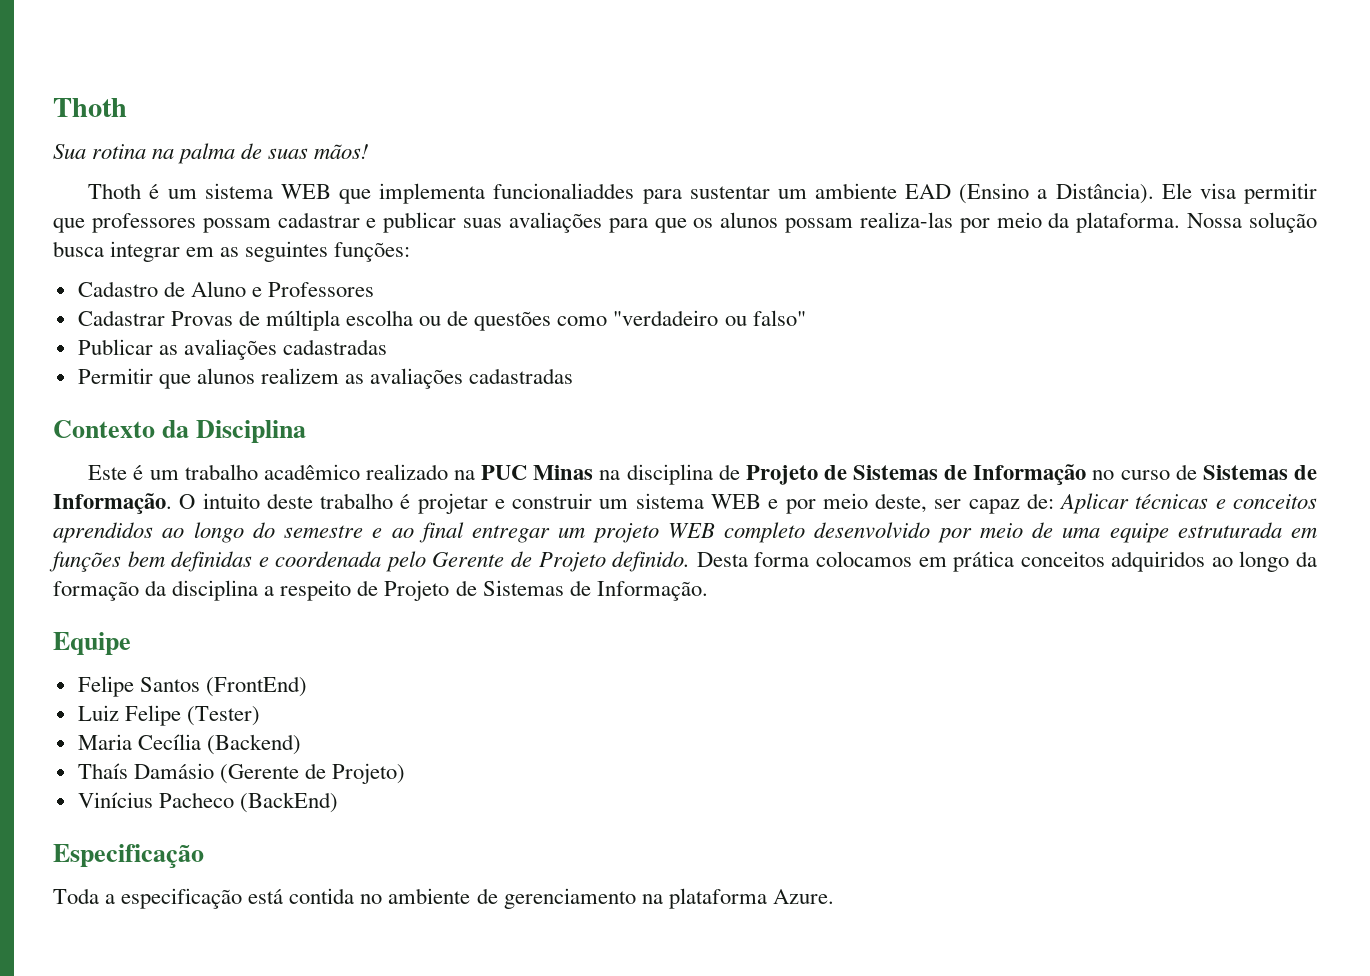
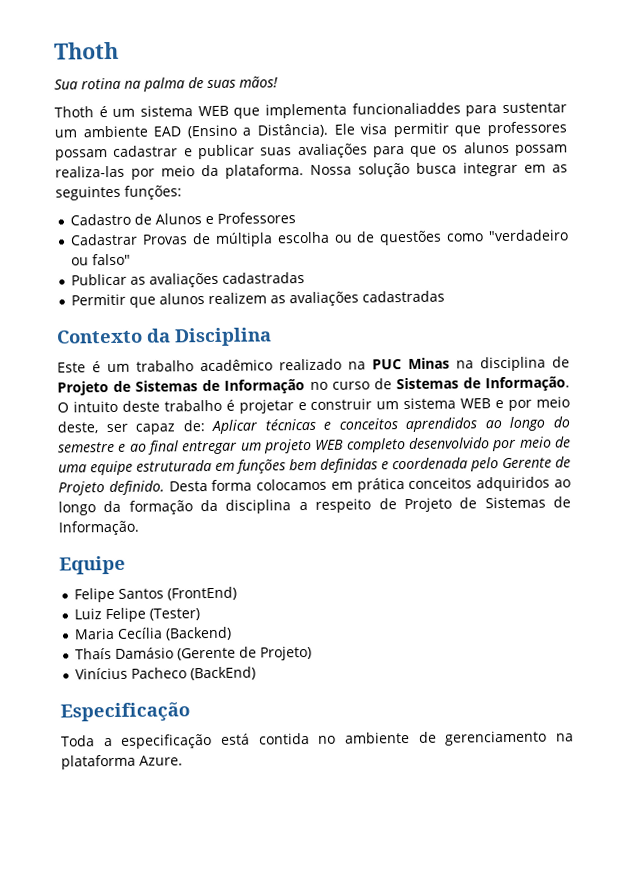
[190,281,246,297] Aluno -> [155,213,203,225] Alunos

